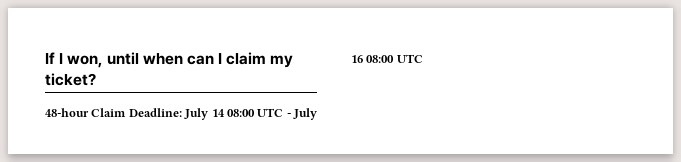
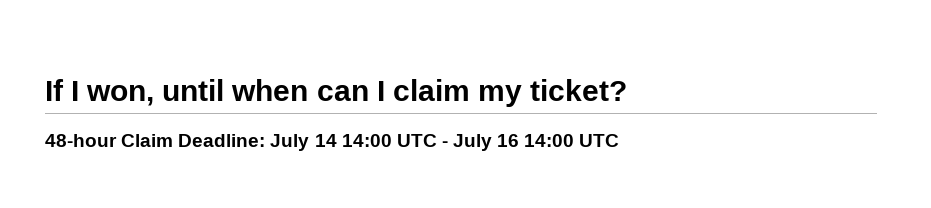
[226,109,255,117] 08:00 -> [341,134,392,147] 14:00
[366,55,395,63] 08:00 -> [524,134,575,147] 14:00

